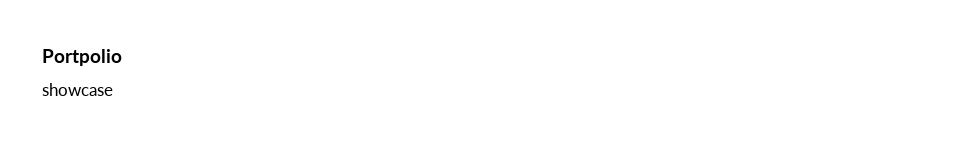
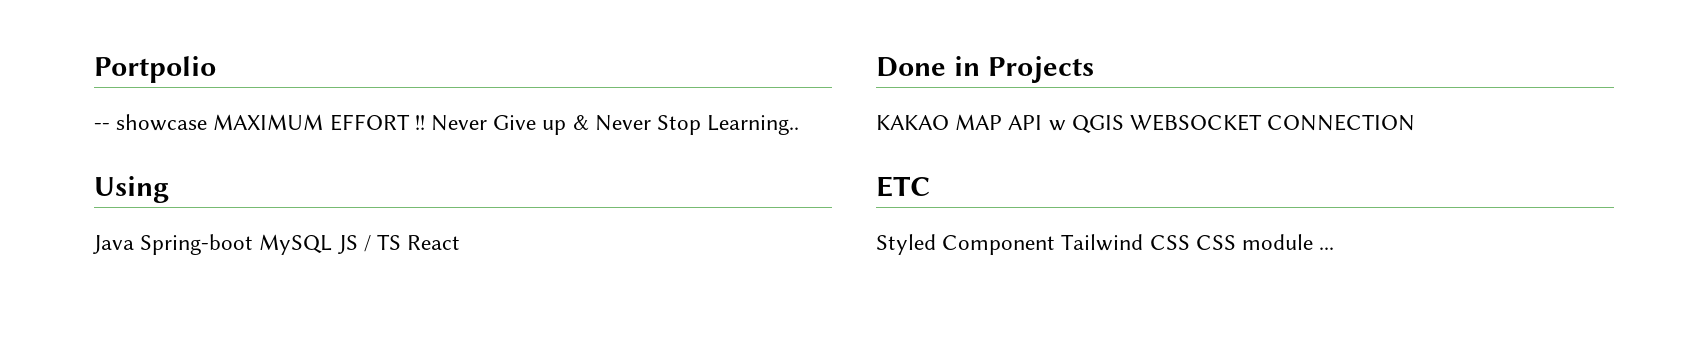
[42,83,113,96] showcase -> [94,114,800,135] [94,176,169,203] [93,234,461,255] [876,56,1094,83] [876,114,1416,133] [876,176,930,197] [876,234,1335,255] -- showcase MAXIMUM EFFORT !! Never Give up & Never Stop Learning.. // Using // Java Spring-boot MySQL JS / TS React // Done in Projects // KAKAO MAP API w QGIS WEBSOCKET CONNECTION // ETC // Styled Component Tailwind CSS CSS module ...

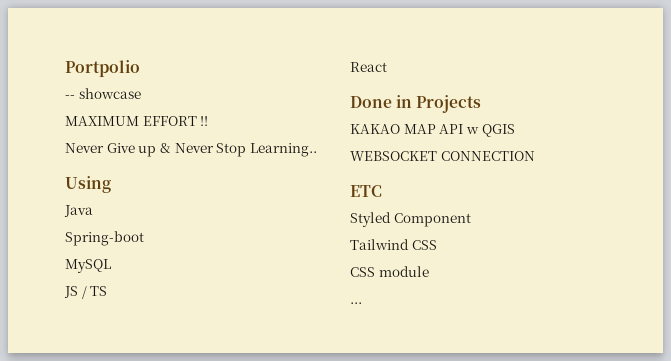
(208, 122) none -> (141, 93) //
(425, 122) none -> (209, 121) //
(134, 244) none -> (93, 211) //
(254, 244) none -> (144, 238) //
(333, 244) none -> (111, 266) //
(402, 242) none -> (108, 291) //
(1124, 124) none -> (515, 130) //
(1056, 245) none -> (471, 220) //
(1190, 242) none -> (437, 245) //
(1314, 242) none -> (429, 271) //

